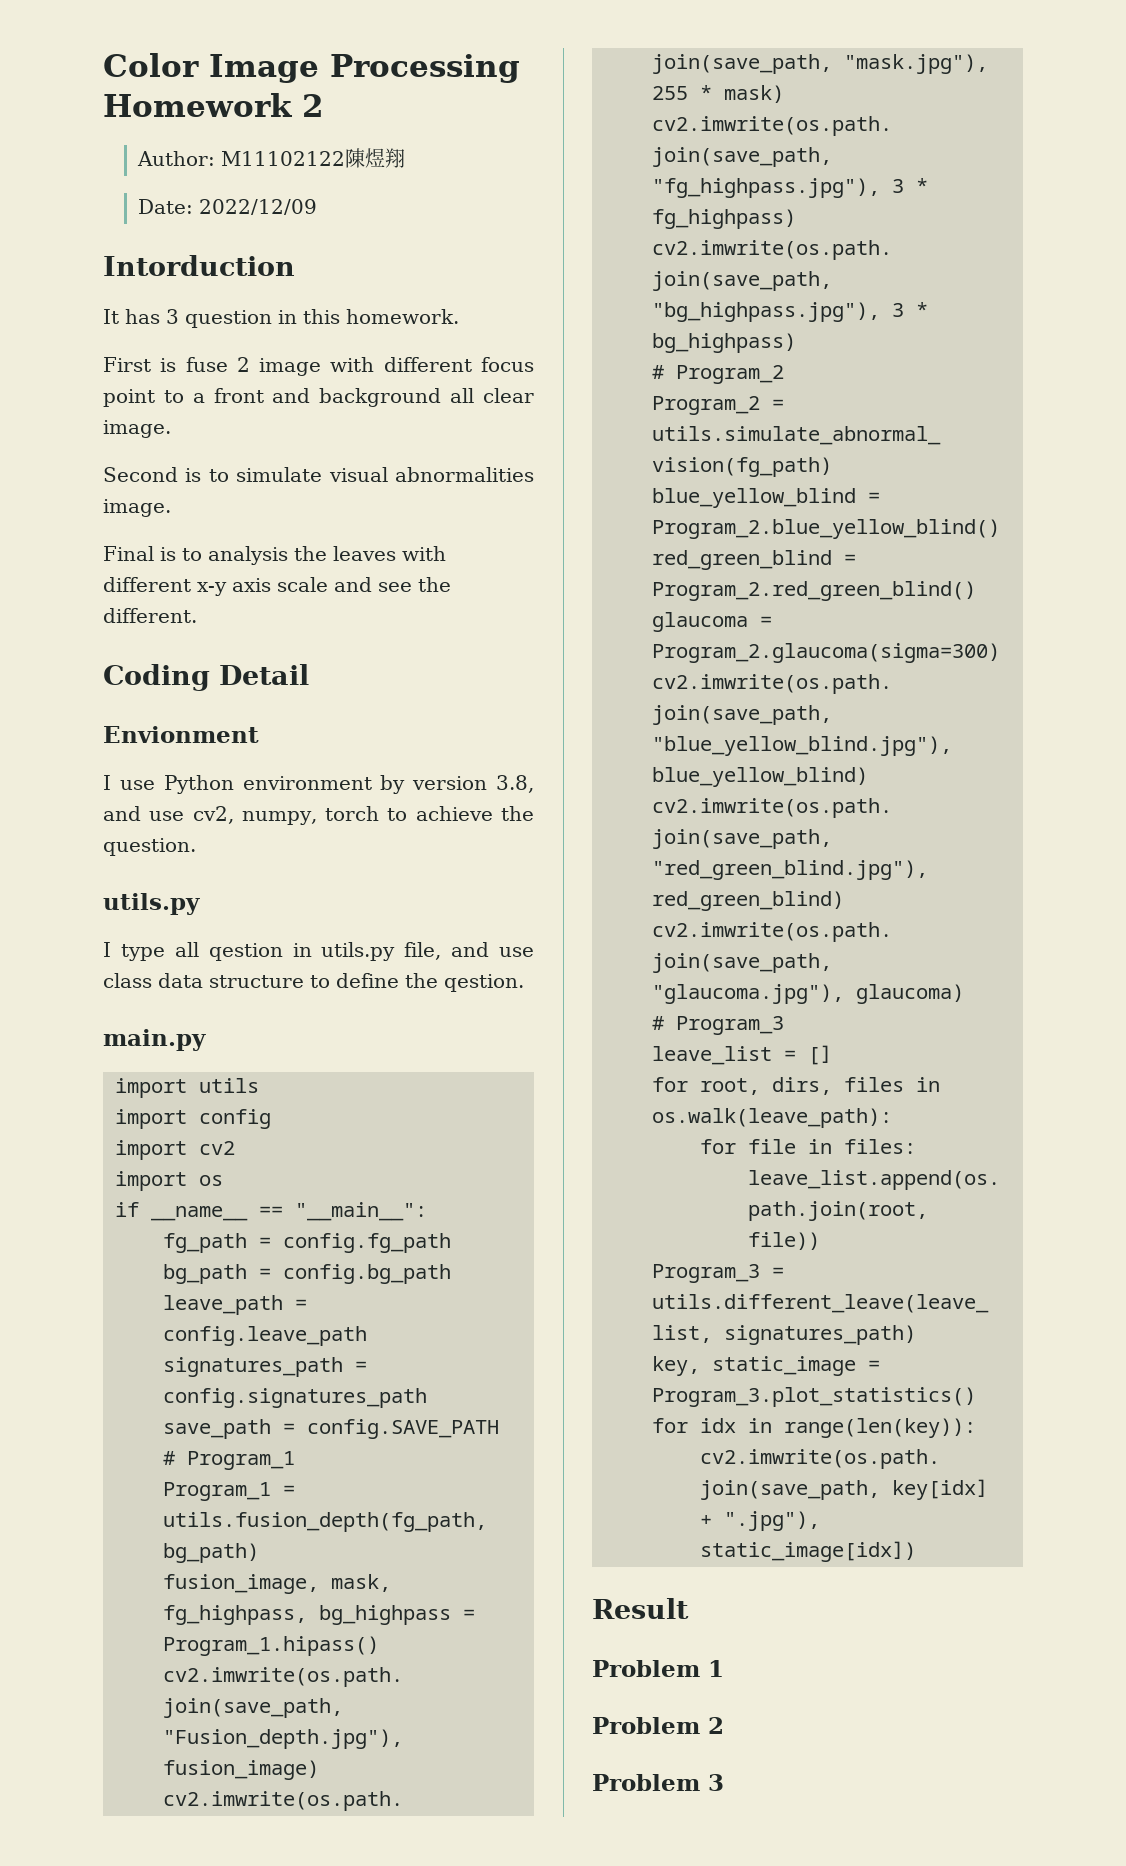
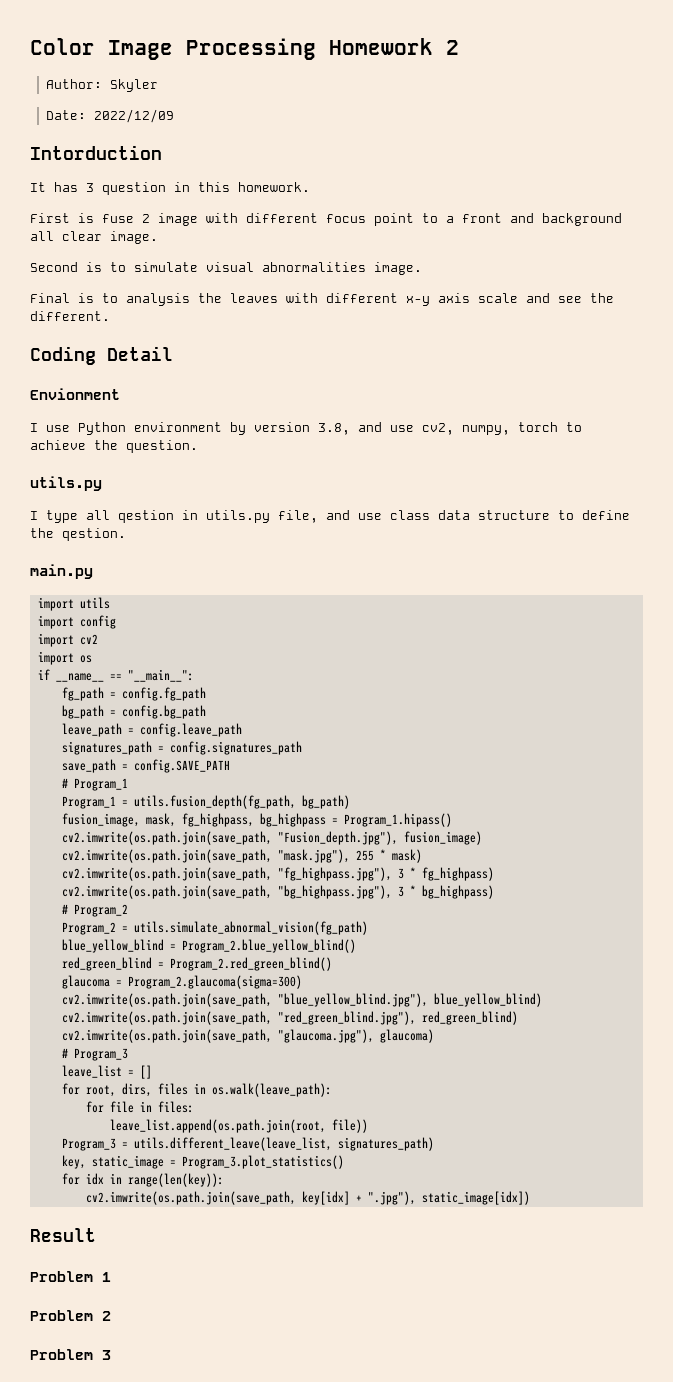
[221,148,406,168] M11102122陳煜翔 -> [110,79,159,92] Skyler

